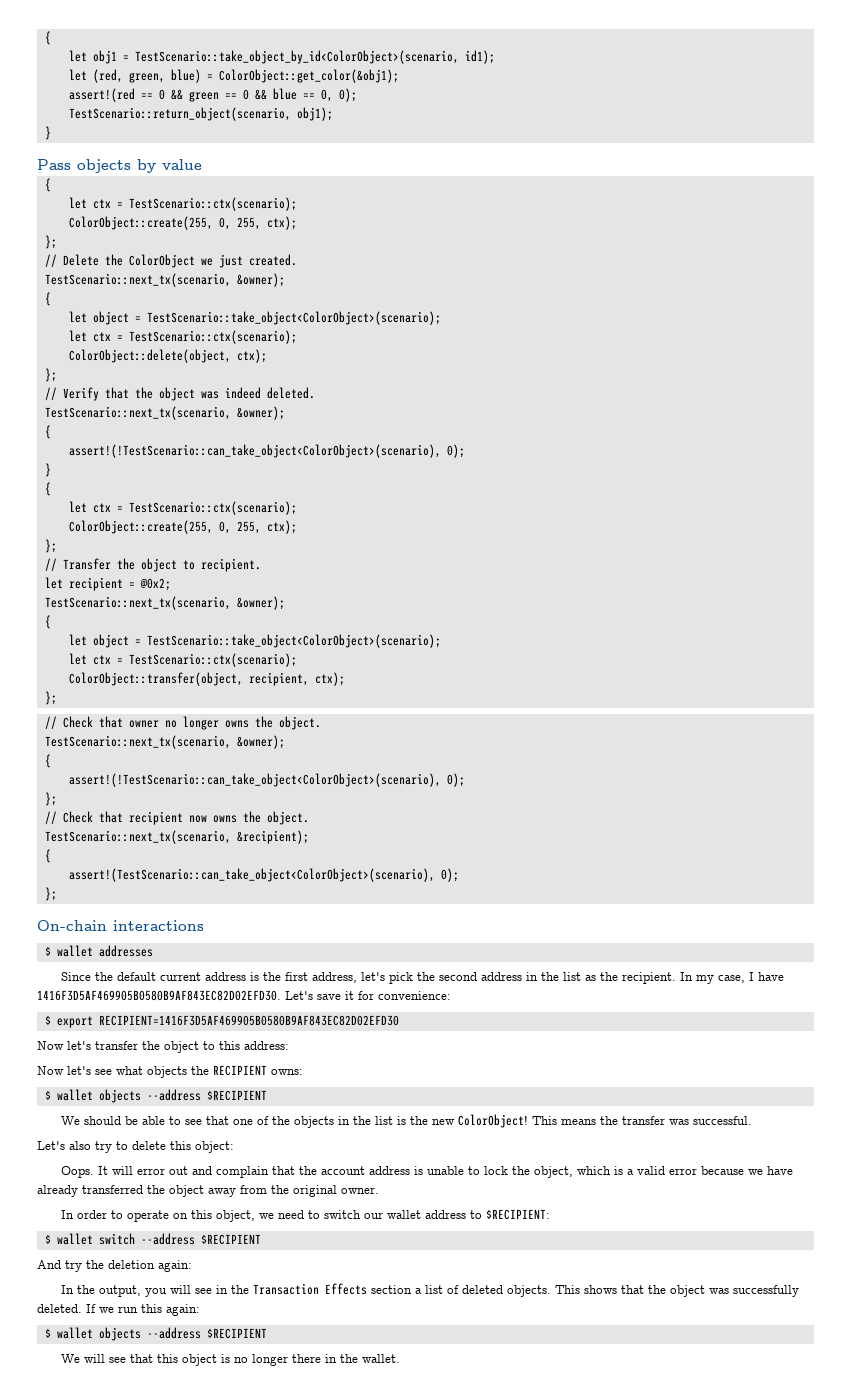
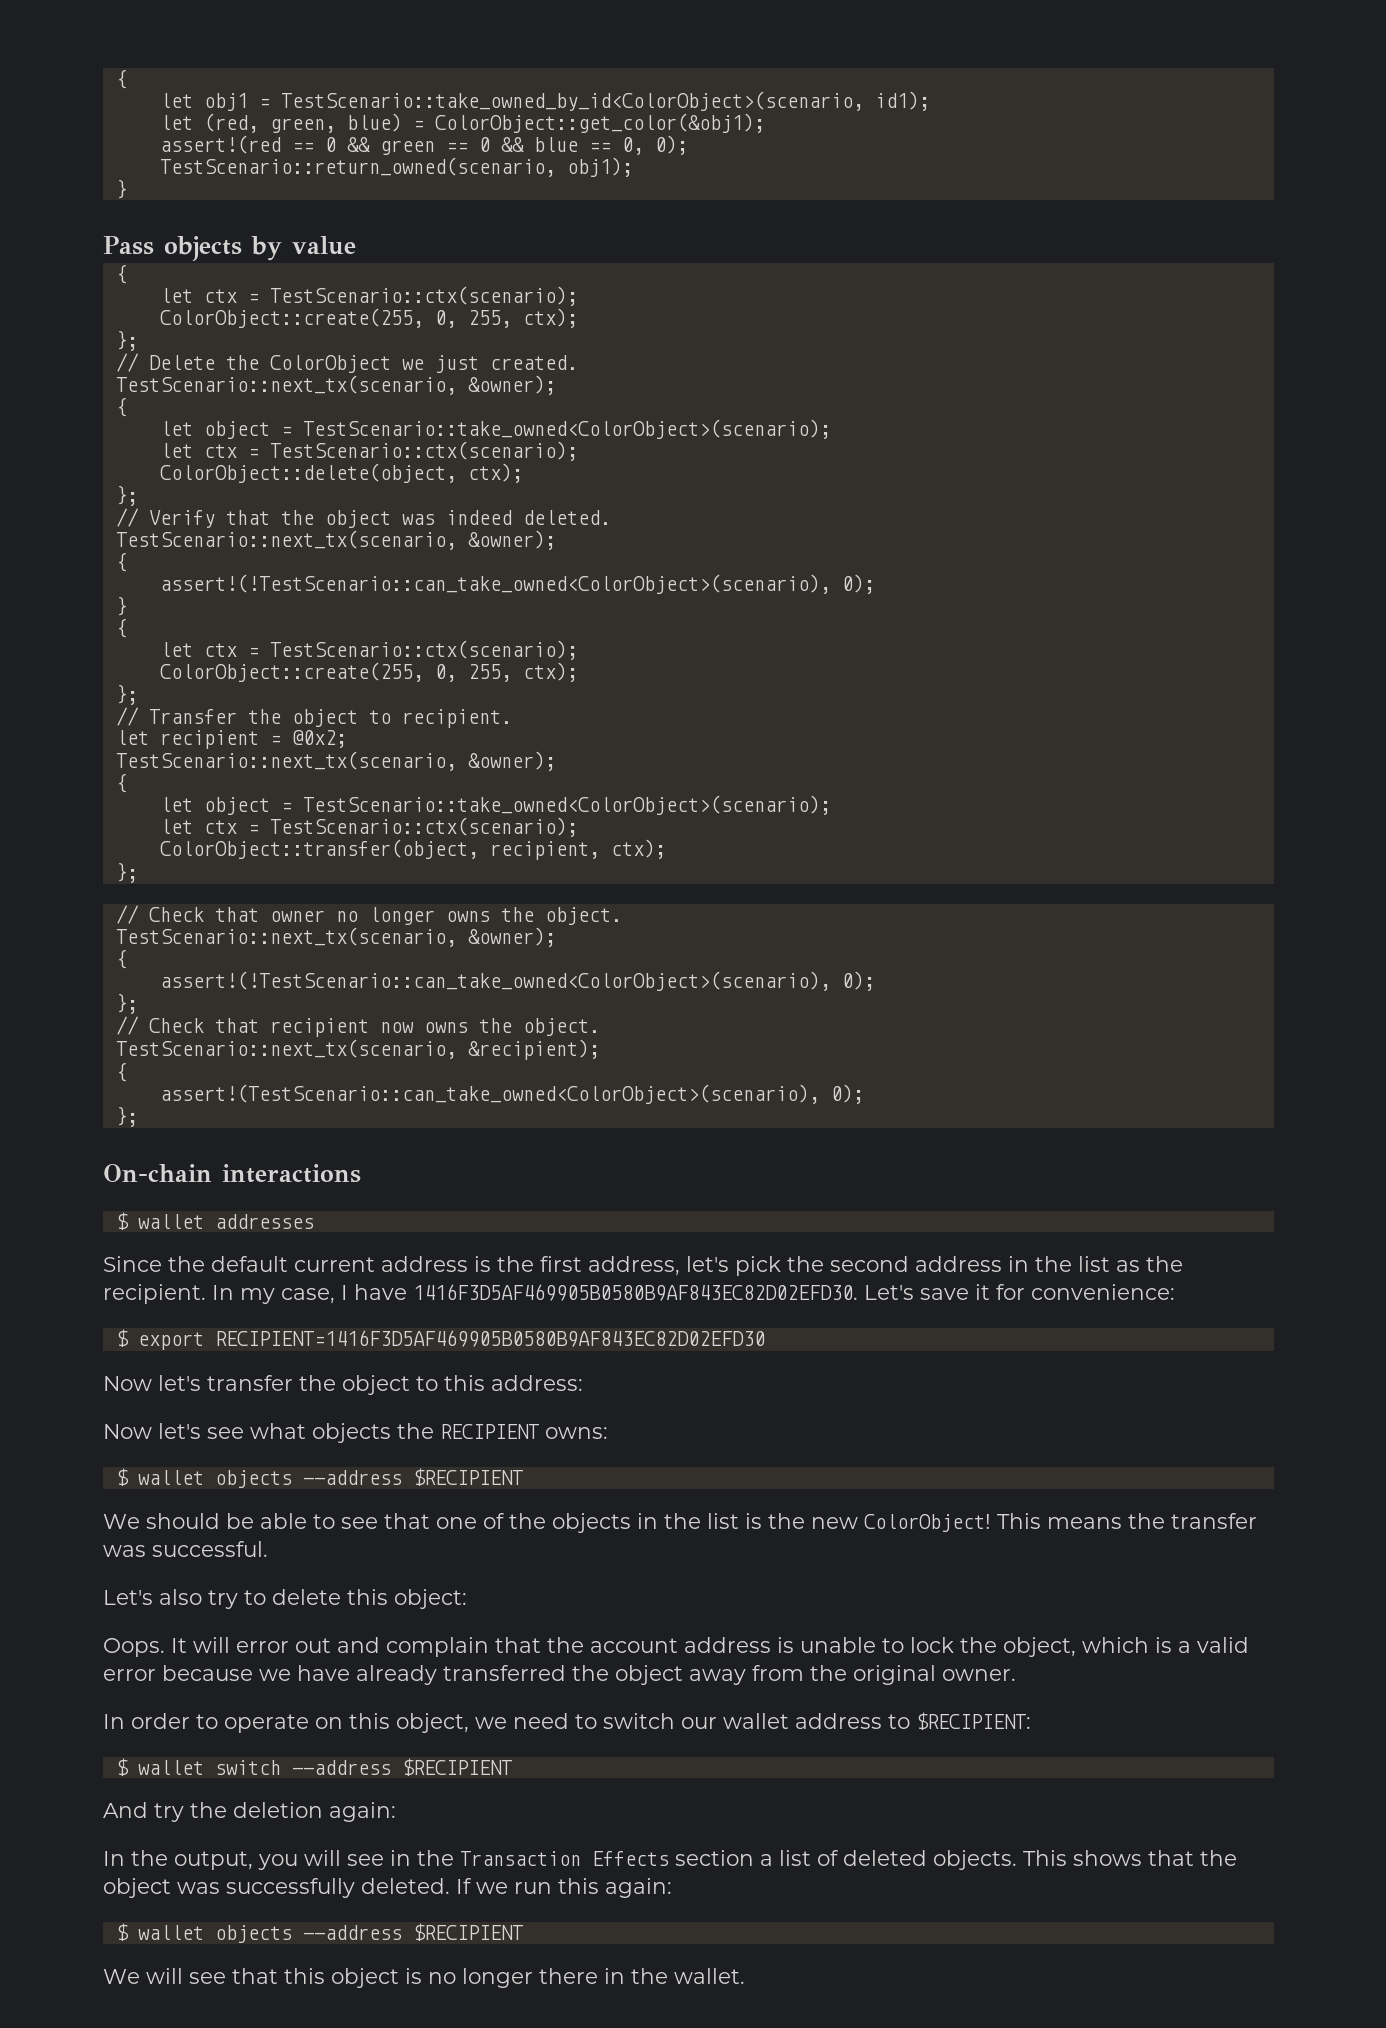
[134,50,459,64] TestScenario::take_object_by_id<ColorObject>(scenario, -> [280,91,864,111] TestScenario::take_owned_by_id<ColorObject>(scenario,
[68,107,291,121] TestScenario::return_object(scenario, -> [159,157,556,177] TestScenario::return_owned(scenario,
[146,311,441,325] TestScenario::take_object<ColorObject>(scenario); -> [302,419,831,439] TestScenario::take_owned<ColorObject>(scenario);
[68,444,441,458] assert!(!TestScenario::can_take_object<ColorObject>(scenario), -> [159,574,831,594] assert!(!TestScenario::can_take_owned<ColorObject>(scenario),
[146,634,441,648] TestScenario::take_object<ColorObject>(scenario); -> [302,795,831,815] TestScenario::take_owned<ColorObject>(scenario);
[68,773,441,787] assert!(!TestScenario::can_take_object<ColorObject>(scenario), -> [159,971,831,991] assert!(!TestScenario::can_take_owned<ColorObject>(scenario),
[68,868,435,882] assert!(TestScenario::can_take_object<ColorObject>(scenario), -> [159,1084,820,1104] assert!(TestScenario::can_take_owned<ColorObject>(scenario),

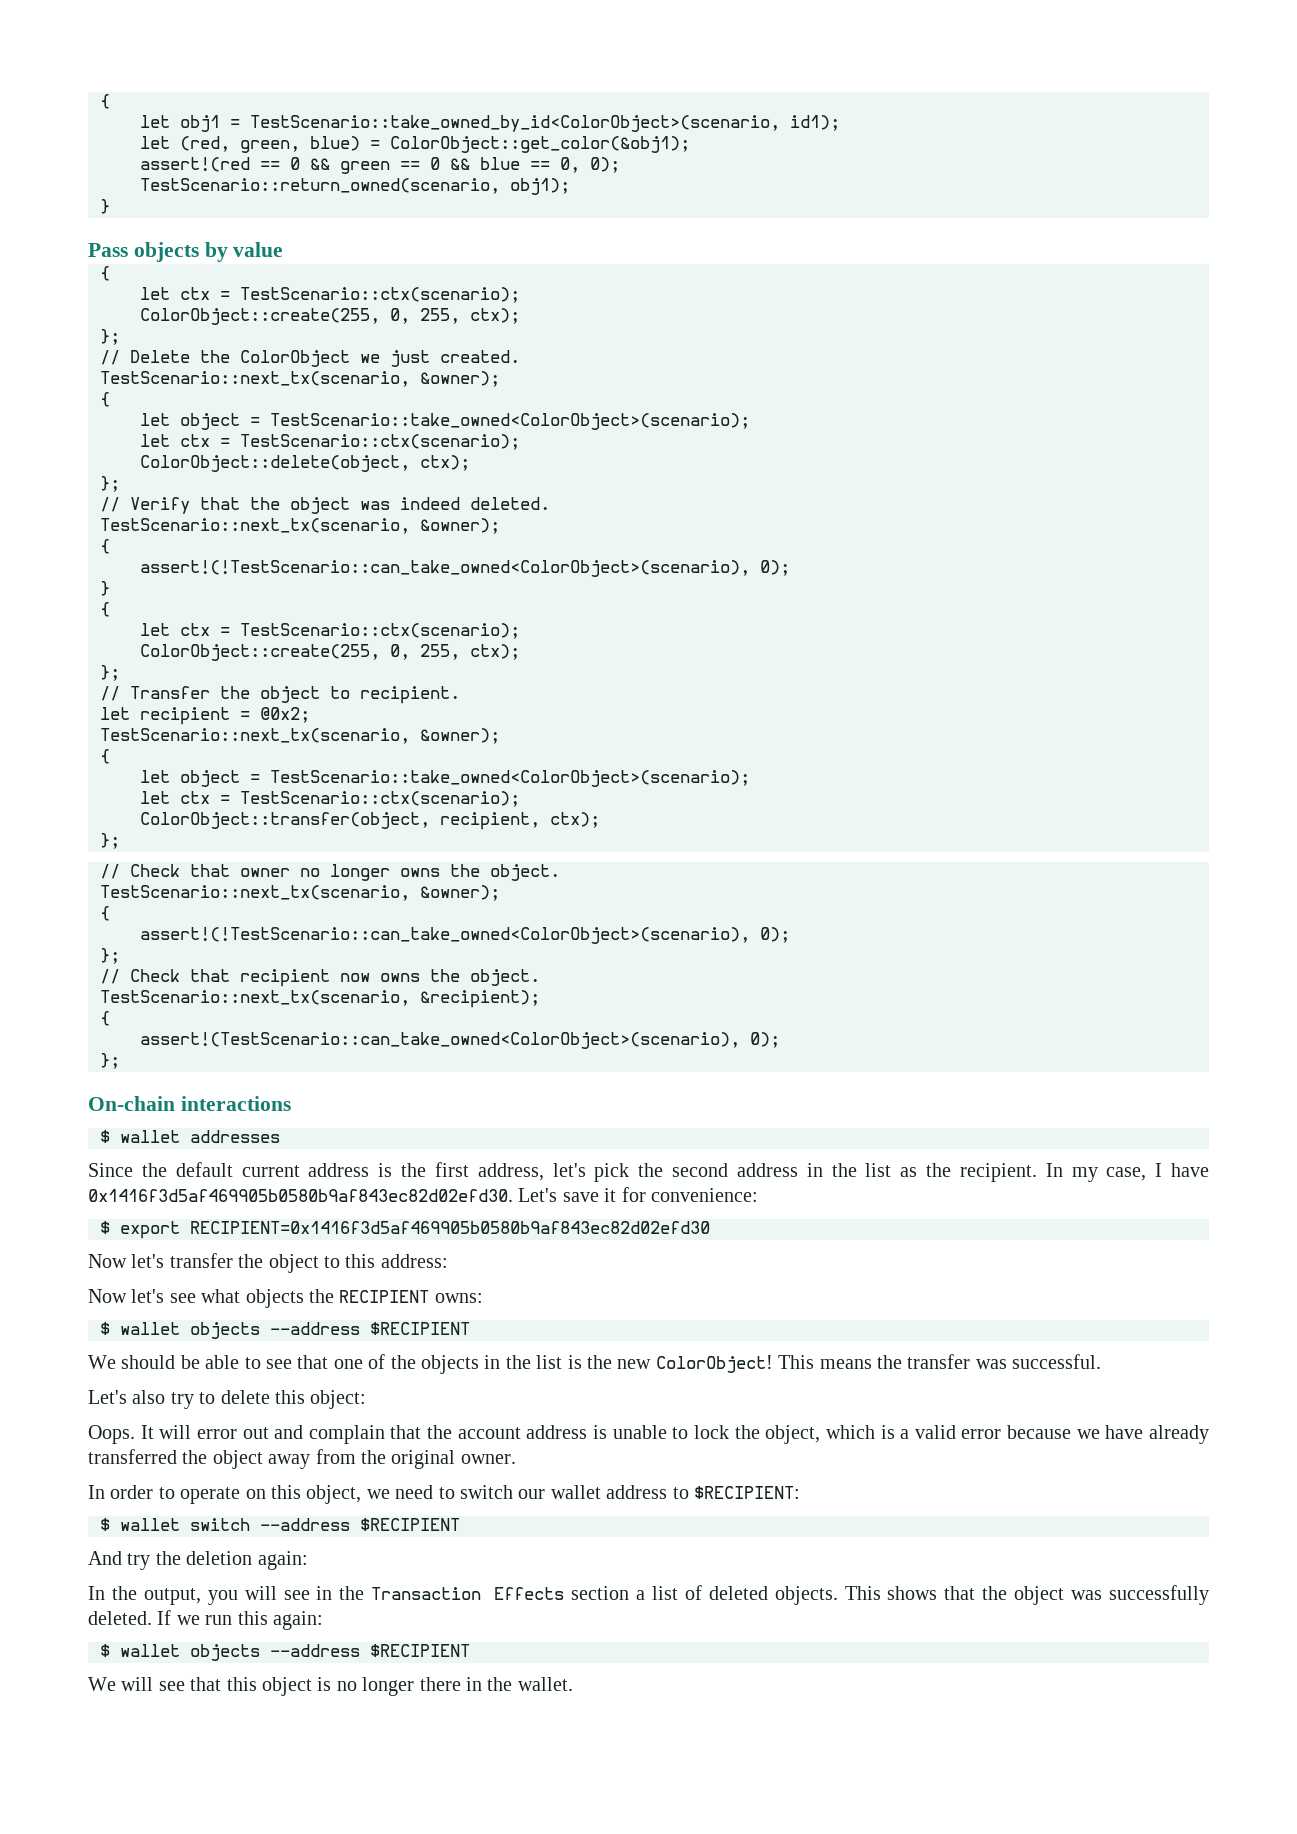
[413,1284,858,1301] 1416F3D5AF469905B0580B9AF843EC82D02EFD30. -> [88,1189,513,1202] 0x1416f3d5af469905b0580b9af843ec82d02efd30.
[214,1330,765,1347] RECIPIENT=1416F3D5AF469905B0580B9AF843EC82D02EFD30 -> [190,1221,710,1234] RECIPIENT=0x1416f3d5af469905b0580b9af843ec82d02efd30

